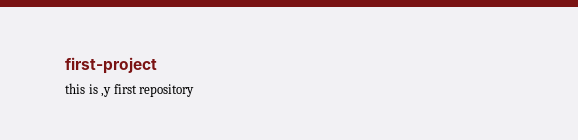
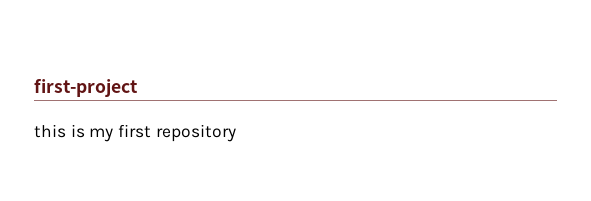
[101,87,112,97] ,y -> [89,128,114,142] my

